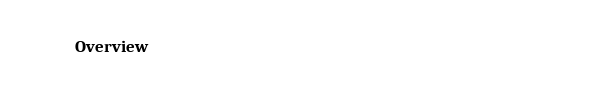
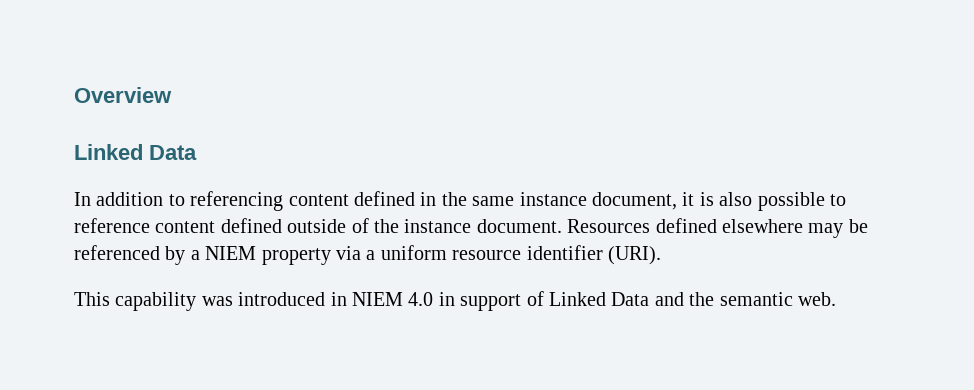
(149, 46) none -> [74,144,197,160] [74,191,846,211] [74,218,868,238] [74,245,661,265] [74,291,836,311] // Linked Data // In addition to referencing content defined in the same instance document, it is also possible to reference content defined outside of the instance document. Resources defined elsewhere may be referenced by a NIEM property via a uniform resource identifier (URI). // This capability was introduced in NIEM 4.0 in support of Linked Data and the semantic web.

